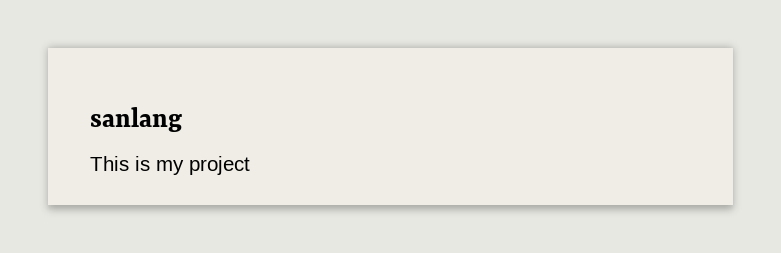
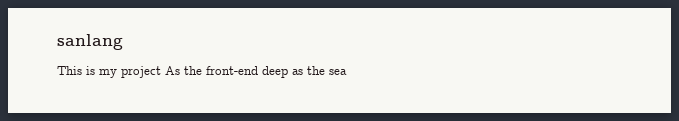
(250, 165) none -> [165,66,347,78] As the front-end deep as the sea

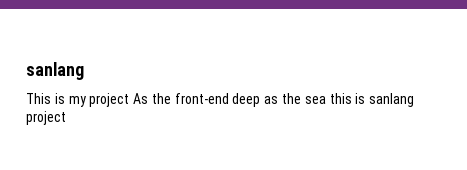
(347, 72) none -> [329,93,415,107] [26,111,66,125] this is sanlang project

